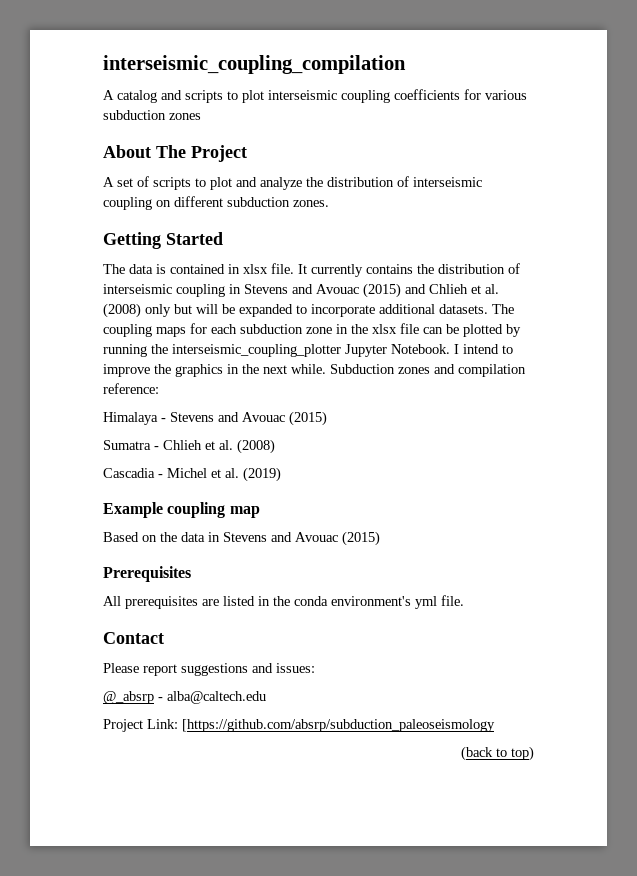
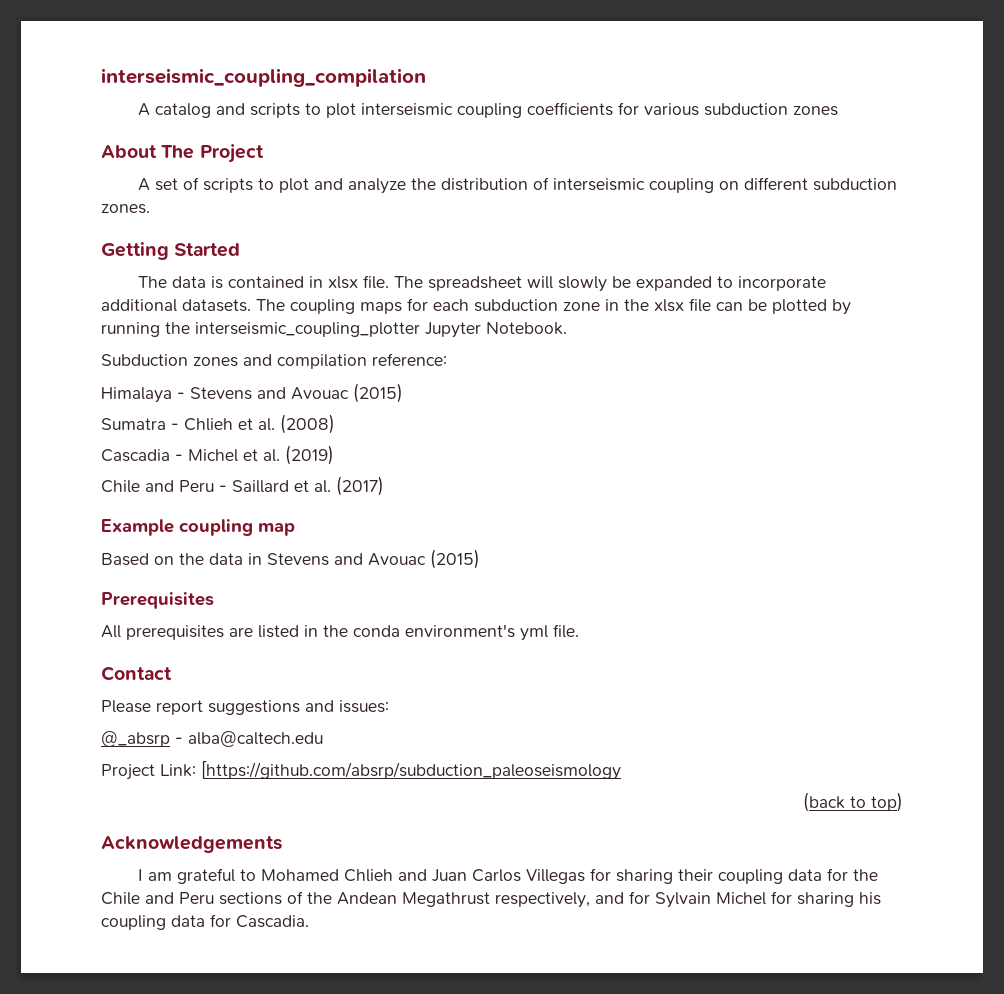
[298,263,520,277] [103,283,499,298] [103,303,218,318] It currently contains the distribution of interseismic coupling in Stevens and Avouac (2015) and Chlieh et al. (2008) only but will -> [394,276,608,292] The spreadsheet will slowly
[454,344,513,354] [103,364,326,377] I intend to improve the graphics in the next while. -> (567, 328) //
(281, 474) none -> [101,476,384,496] // Chile and Peru - Saillard et al. (2017)
(534, 753) none -> [101,836,282,853] [138,868,879,884] [101,891,881,908] [101,914,309,930] // Acknowledgements // I am grateful to Mohamed Chlieh and Juan Carlos Villegas for sharing their coupling data for the Chile and Peru sections of the Andean Megathrust respectively, and for Sylvain Michel for sharing his coupling data for Cascadia.

